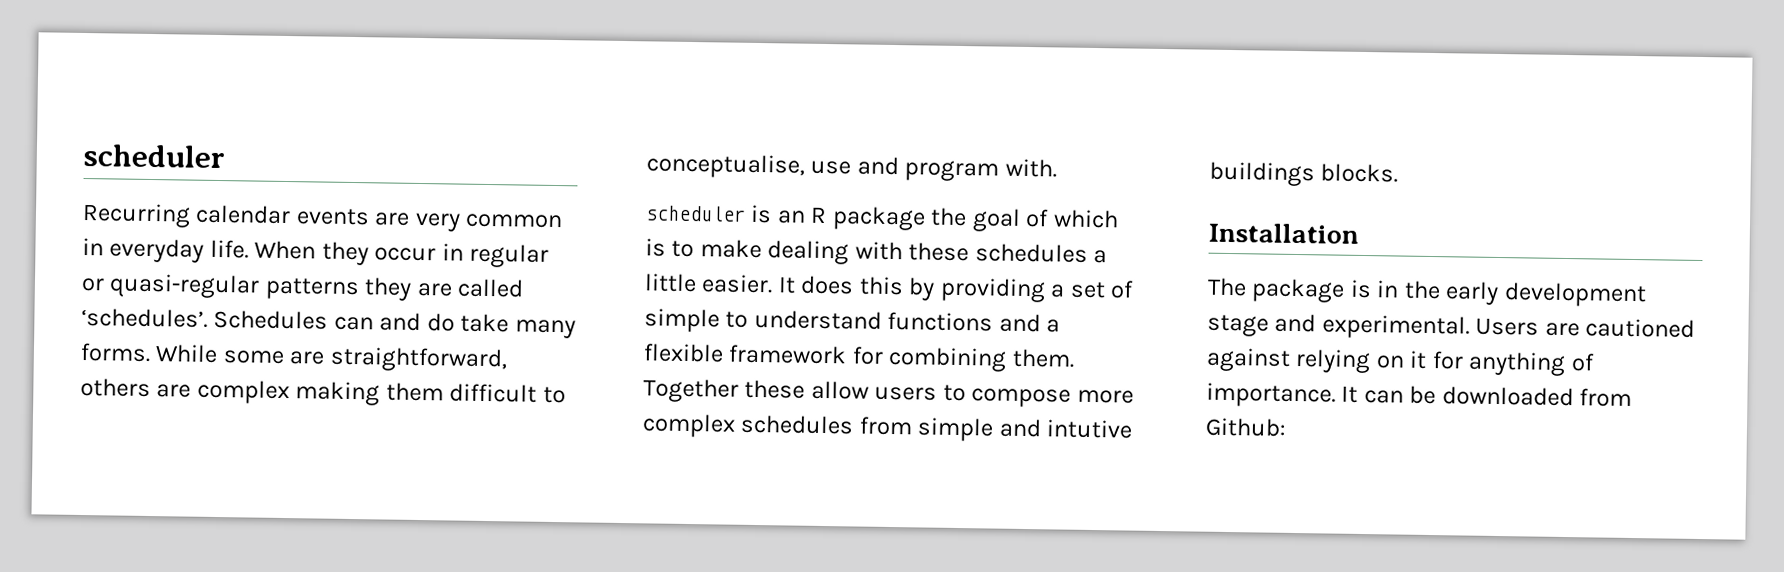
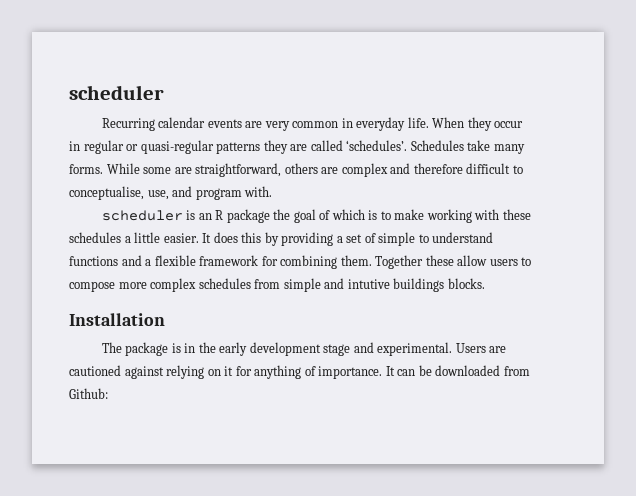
[333,312,455,332] can and do -> (464, 145) none
[295,381,444,406] making them -> [390,163,463,174] and therefore
[810,160,852,175] use -> [147,190,169,200] use,
[767,240,850,265] dealing -> [426,209,472,223] working

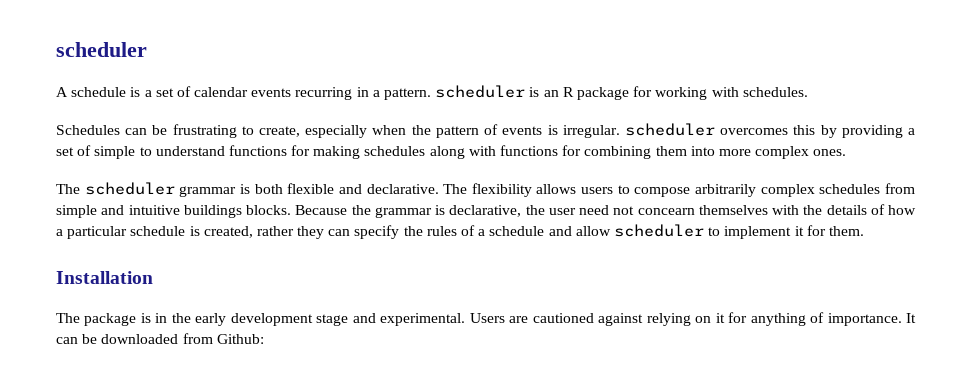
[101,117,524,131] [69,140,525,154] [69,163,523,177] [69,186,273,200] Recurring calendar events are very common in everyday life. When they occur in regular or quasi-regular patterns they are called ‘schedules’. Schedules take many forms. While some are straightforward, others are complex and therefore difficult to conceptualise, use, and program with. // -> [56,86,432,100] A schedule is a set of calendar events recurring in a pattern.
[273,209,531,223] [69,232,238,243] the goal of which is to make working with these schedules a little easier. It does -> [633,86,808,100] [56,123,789,138] for working with schedules. // Schedules can be frustrating to create, especially when the pattern of events is irregular. scheduler overcomes
[121,255,488,269] and a flexible framework for combining them. Together these allow -> [291,145,847,159] [56,182,577,197] for making schedules along with functions for combining them into more complex ones. // The scheduler grammar is both flexible and declarative. The flexibility allows
[118,282,147,289] more -> [695,184,757,197] arbitrarily
[347,279,390,289] intutive -> [128,205,180,215] intuitive
(485, 283) none -> [295,204,916,218] [56,224,864,239] Because the grammar is declarative, the user need not concearn themselves with the details of how a particular schedule is created, rather they can specify the rules of a schedule and allow scheduler to implement it for them.

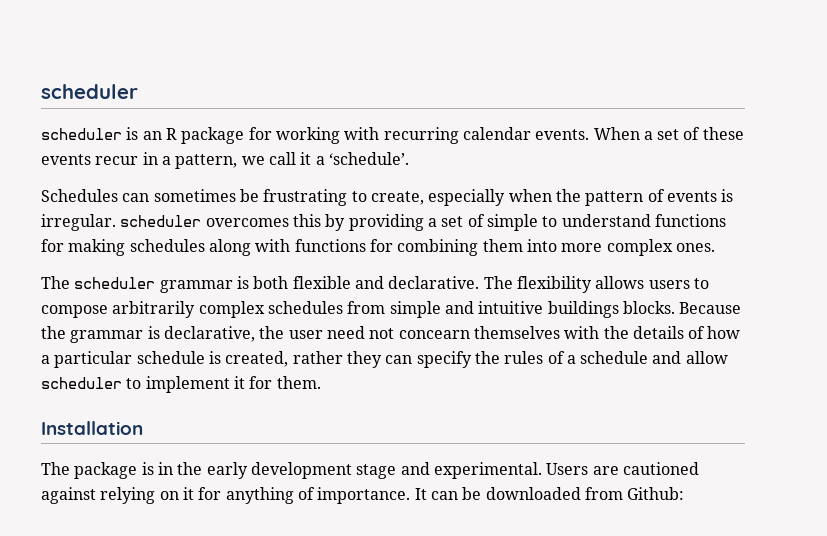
[56,86,432,100] A schedule is a set of calendar events recurring in a pattern. -> (138, 91) none
[742,87,808,97] schedules. -> [383,127,744,144] [41,152,409,169] recurring calendar events. When a set of these events recur in a pattern, we call it a ‘schedule’.
(148, 131) none -> [153,189,236,202] sometimes

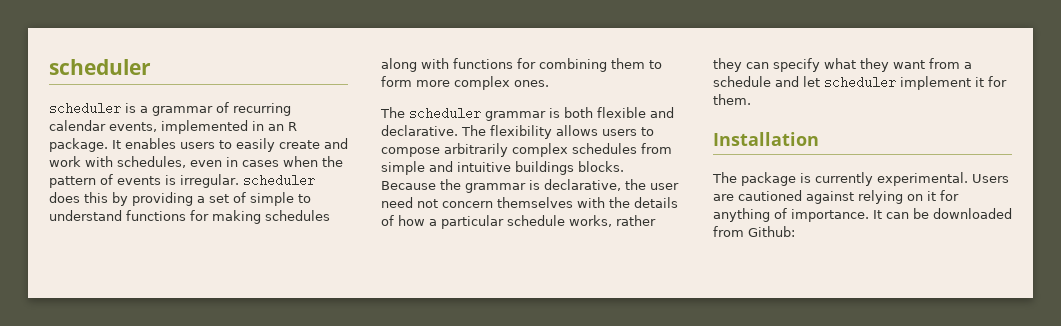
[142,127,744,144] [41,152,409,169] [41,189,506,206] an R package for working with recurring calendar events. When a set of these events recur in a pattern, we call it a ‘schedule’. // Schedules can sometimes be frustrating to create, especially -> [140,102,291,116] [49,120,297,134] [49,138,348,152] [49,156,279,168] a grammar of recurring calendar events, implemented in an R package. It enables users to easily create and work with schedules, even in cases
[205,218,289,227] overcomes -> [49,192,80,203] does
[526,239,557,252] into -> [649,60,662,69] [381,76,412,87] to form
[398,330,470,339] concearn -> [442,201,493,208] concern
[208,351,289,367] is created, -> [569,215,612,227] works,
[474,351,728,364] [41,377,142,389] the rules of a schedule and allow scheduler to -> [824,58,972,72] [713,76,896,89] what they want from a schedule and let scheduler
[157,462,430,479] in the early development stage and -> [815,172,873,186] currently

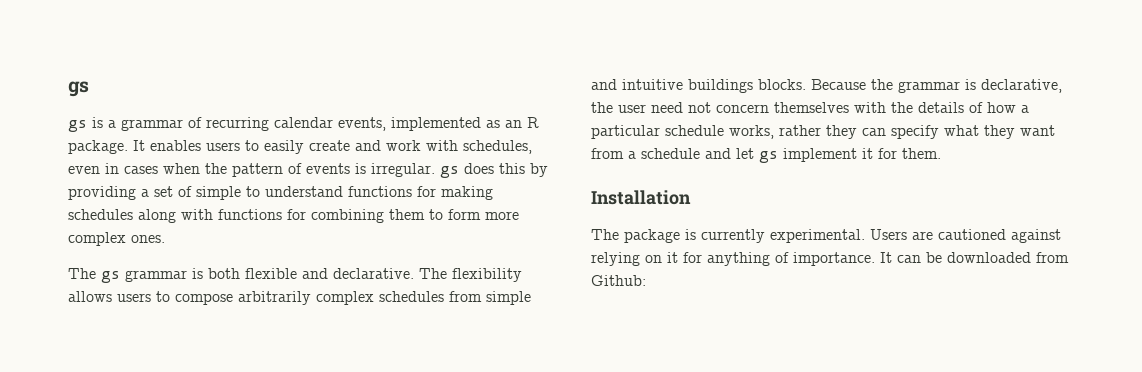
[49,59,151,75] [49,102,121,115] scheduler // scheduler -> [68,81,89,97] [68,120,87,132] gs // gs
[252,121,264,131] in -> [486,120,500,128] as
[242,174,315,187] scheduler -> [440,166,459,178] gs
[409,107,481,120] scheduler -> [101,271,120,283] gs
[824,76,896,89] scheduler -> [759,151,778,163] gs

